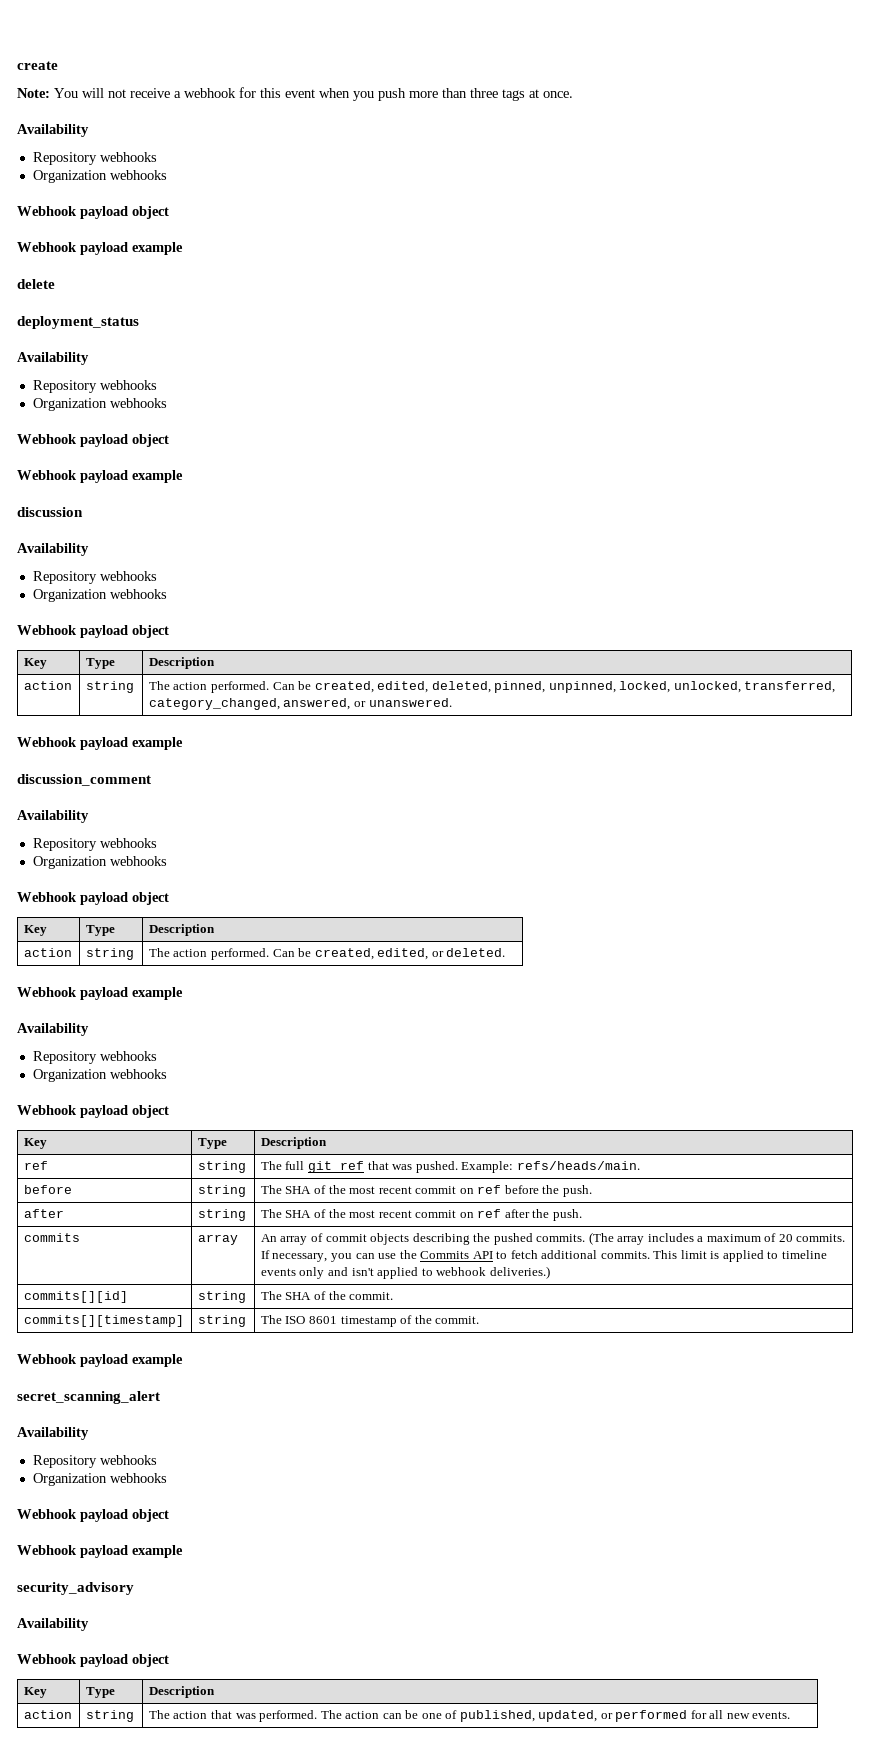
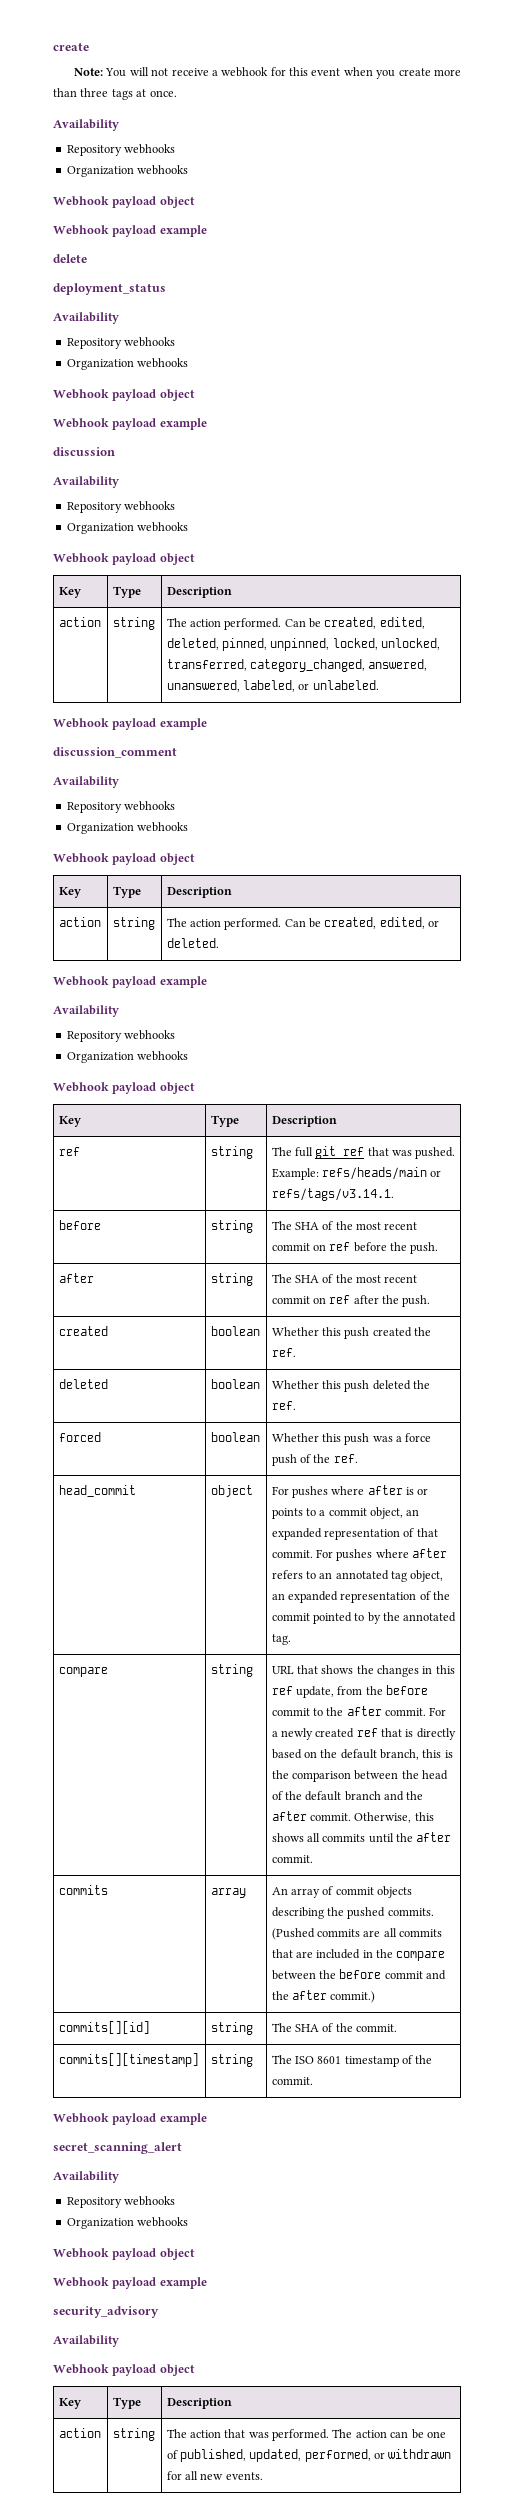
[378,88,406,101] push -> [398,68,431,76] create
[353,698,452,707] or unanswered. -> [166,680,379,692] unanswered, labeled, or unlabeled.
[516,1161,640,1170] refs/heads/main. -> [321,1167,442,1180] [271,1188,394,1201] refs/heads/main or refs/tags/v3.14.1.
(582, 1215) none -> [58,1326,108,1336] [210,1326,260,1336] [271,1327,432,1339] [271,1348,296,1357] [58,1379,108,1389] [210,1379,260,1389] [271,1380,431,1392] [271,1401,296,1410] [58,1432,101,1442] [210,1432,260,1442] [271,1433,432,1445] [271,1454,358,1466] [58,1485,136,1497] [210,1485,253,1497] [271,1485,429,1498] [271,1507,420,1519] [271,1528,438,1540] [271,1548,448,1561] [271,1570,444,1582] [271,1591,451,1603] [271,1612,457,1624] [271,1634,291,1645] [58,1667,108,1677] [210,1664,253,1677] [271,1665,455,1677] [271,1685,429,1698] [271,1706,447,1716] [271,1728,456,1740] [271,1749,453,1760] [271,1770,449,1782] [271,1791,424,1801] [271,1811,434,1823] [271,1832,452,1843] [271,1855,313,1863] // created | boolean | Whether this push created the ref. // deleted | boolean | Whether this push deleted the ref. // forced | boolean | Whether this push was a force push of the ref. // head_commit | object | For pushes where after is or points to a commit object, an expanded representation of that commit. For pushes where after refers to an annotated tag object, an expanded representation of the commit pointed to by the annotated tag. // compare | string | URL that shows the changes in this ref update, from the before commit to the after commit. For a newly created ref that is directly based on the default branch, this is the comparison between the head of the default branch and the after commit. Otherwise, this shows all commits until the after commit.
[588,1232,846,1245] [260,1250,827,1262] [260,1266,550,1279] (The array includes a maximum of 20 commits. If necessary, you can use the Commits API to fetch additional commits. This limit is applied to timeline events only and isn't applied to webhook deliveries.) -> [271,1928,443,1940] [271,1949,446,1961] [271,1969,447,1980] [271,1990,376,2003] (Pushed commits are all commits that are included in the compare between the before commit and the after commit.)
[600,1710,688,1722] or performed -> [304,2449,452,2462] performed, or withdrawn

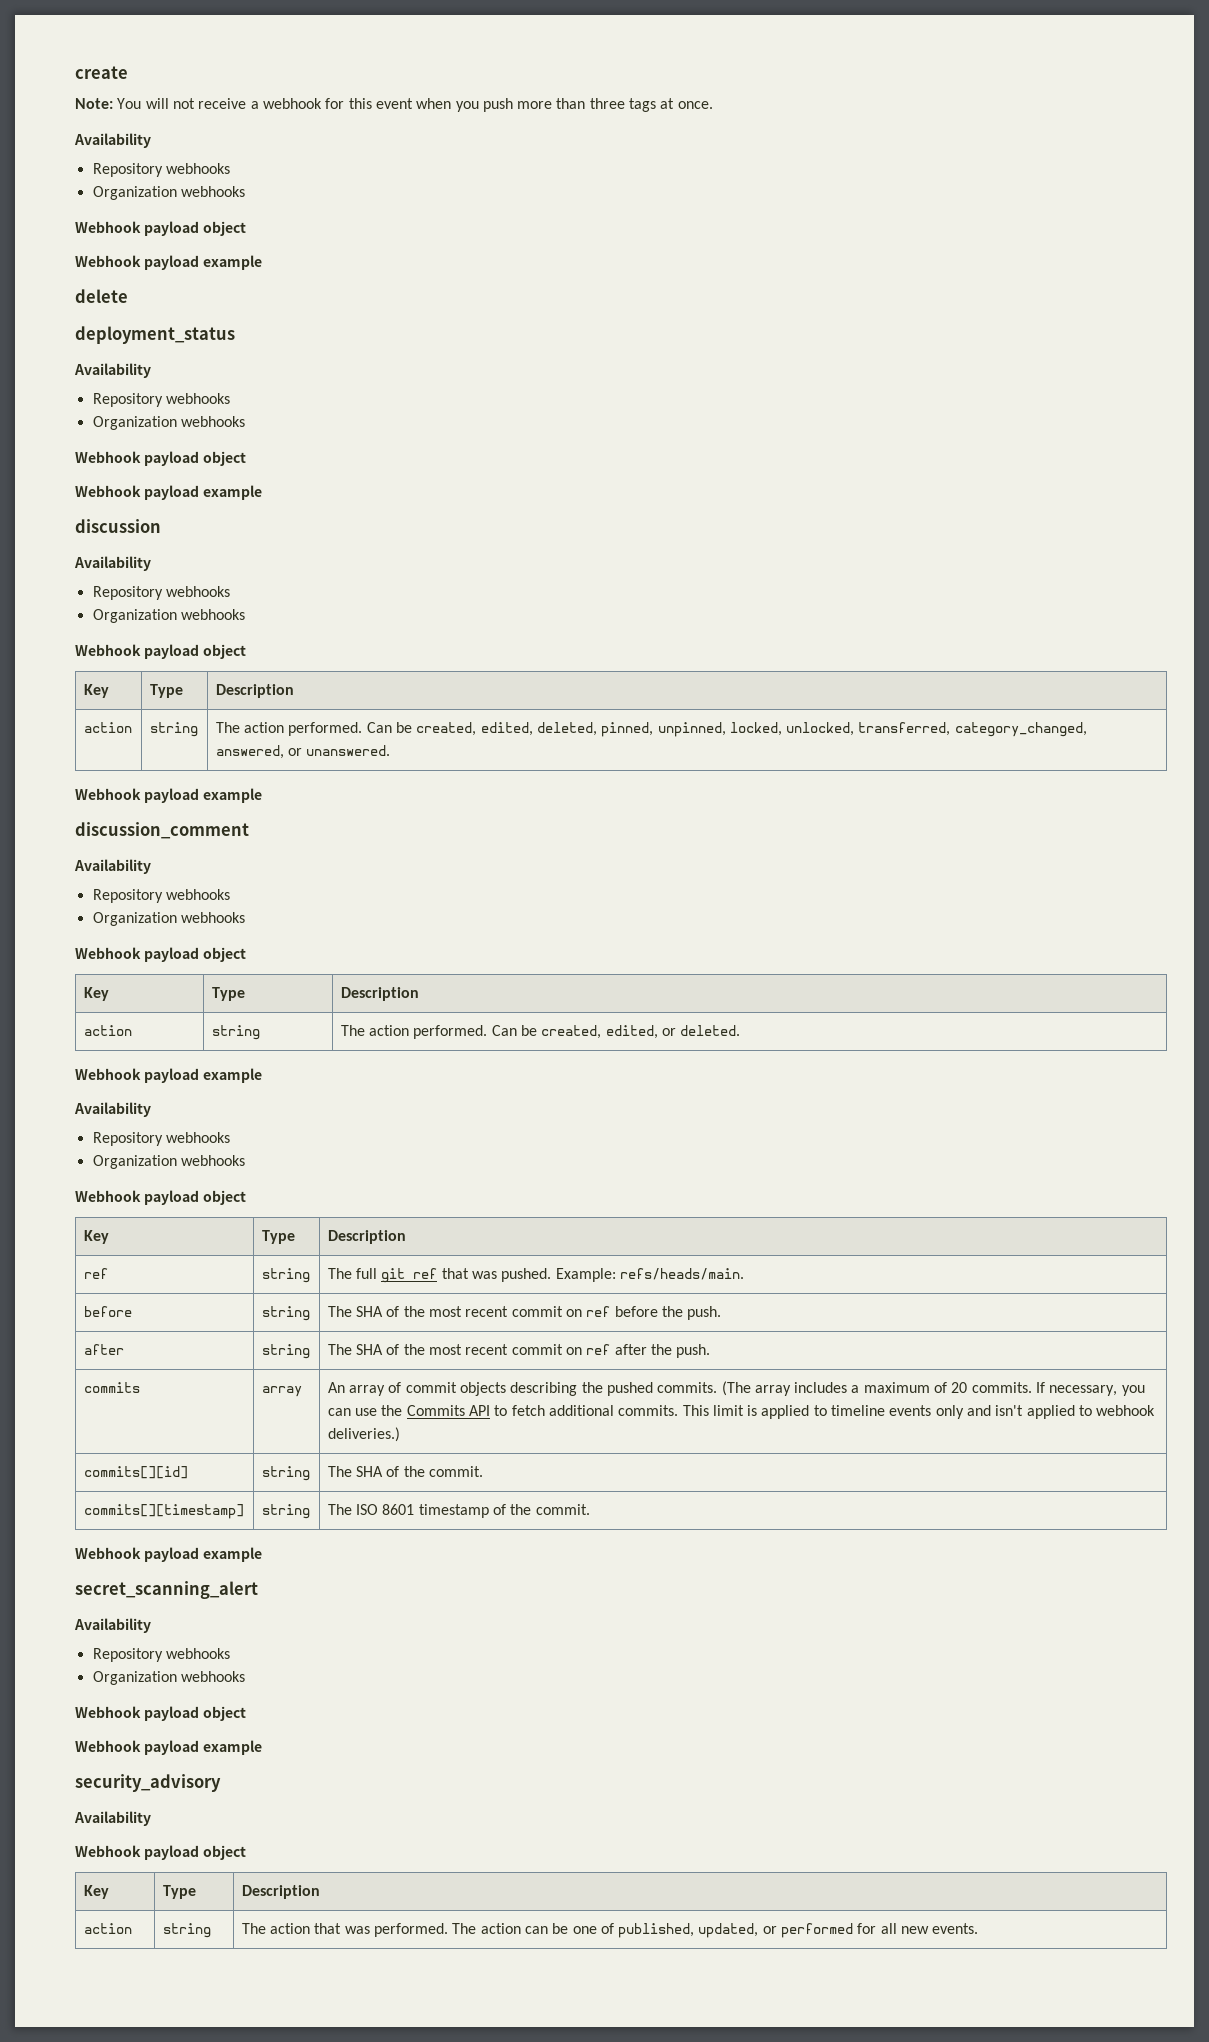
[398,68,431,76] create -> [482,98,513,112] push
[166,680,379,692] unanswered, labeled, or unlabeled. -> [287,745,391,756] or unanswered.
[321,1167,442,1180] [271,1188,394,1201] refs/heads/main or refs/tags/v3.14.1. -> [619,1268,744,1280] refs/heads/main.
[58,1326,108,1336] [210,1326,260,1336] [271,1327,432,1339] [271,1348,296,1357] [58,1379,108,1389] [210,1379,260,1389] [271,1380,431,1392] [271,1401,296,1410] [58,1432,101,1442] [210,1432,260,1442] [271,1433,432,1445] [271,1454,358,1466] [58,1485,136,1497] [210,1485,253,1497] [271,1485,429,1498] [271,1507,420,1519] [271,1528,438,1540] [271,1548,448,1561] [271,1570,444,1582] [271,1591,451,1603] [271,1612,457,1624] [271,1634,291,1645] [58,1667,108,1677] [210,1664,253,1677] [271,1665,455,1677] [271,1685,429,1698] [271,1706,447,1716] [271,1728,456,1740] [271,1749,453,1760] [271,1770,449,1782] [271,1791,424,1801] [271,1811,434,1823] [271,1832,452,1843] [271,1855,313,1863] // created | boolean | Whether this push created the ref. // deleted | boolean | Whether this push deleted the ref. // forced | boolean | Whether this push was a force push of the ref. // head_commit | object | For pushes where after is or points to a commit object, an expanded representation of that commit. For pushes where after refers to an annotated tag object, an expanded representation of the commit pointed to by the annotated tag. // compare | string | URL that shows the changes in this ref update, from the before commit to the after commit. For a newly created ref that is directly based on the default branch, this is the comparison between the head of the default branch and the after commit. Otherwise, this shows all commits until the after commit. -> (711, 1351) none
[271,1928,443,1940] [271,1949,446,1961] [271,1969,447,1980] [271,1990,376,2003] (Pushed commits are all commits that are included in the compare between the before commit and the after commit.) -> [721,1381,1145,1396] [327,1405,1156,1419] [327,1427,400,1442] (The array includes a maximum of 20 commits. If necessary, you can use the Commits API to fetch additional commits. This limit is applied to timeline events only and isn't applied to webhook deliveries.)
[304,2449,452,2462] performed, or withdrawn -> [762,1923,854,1938] or performed

